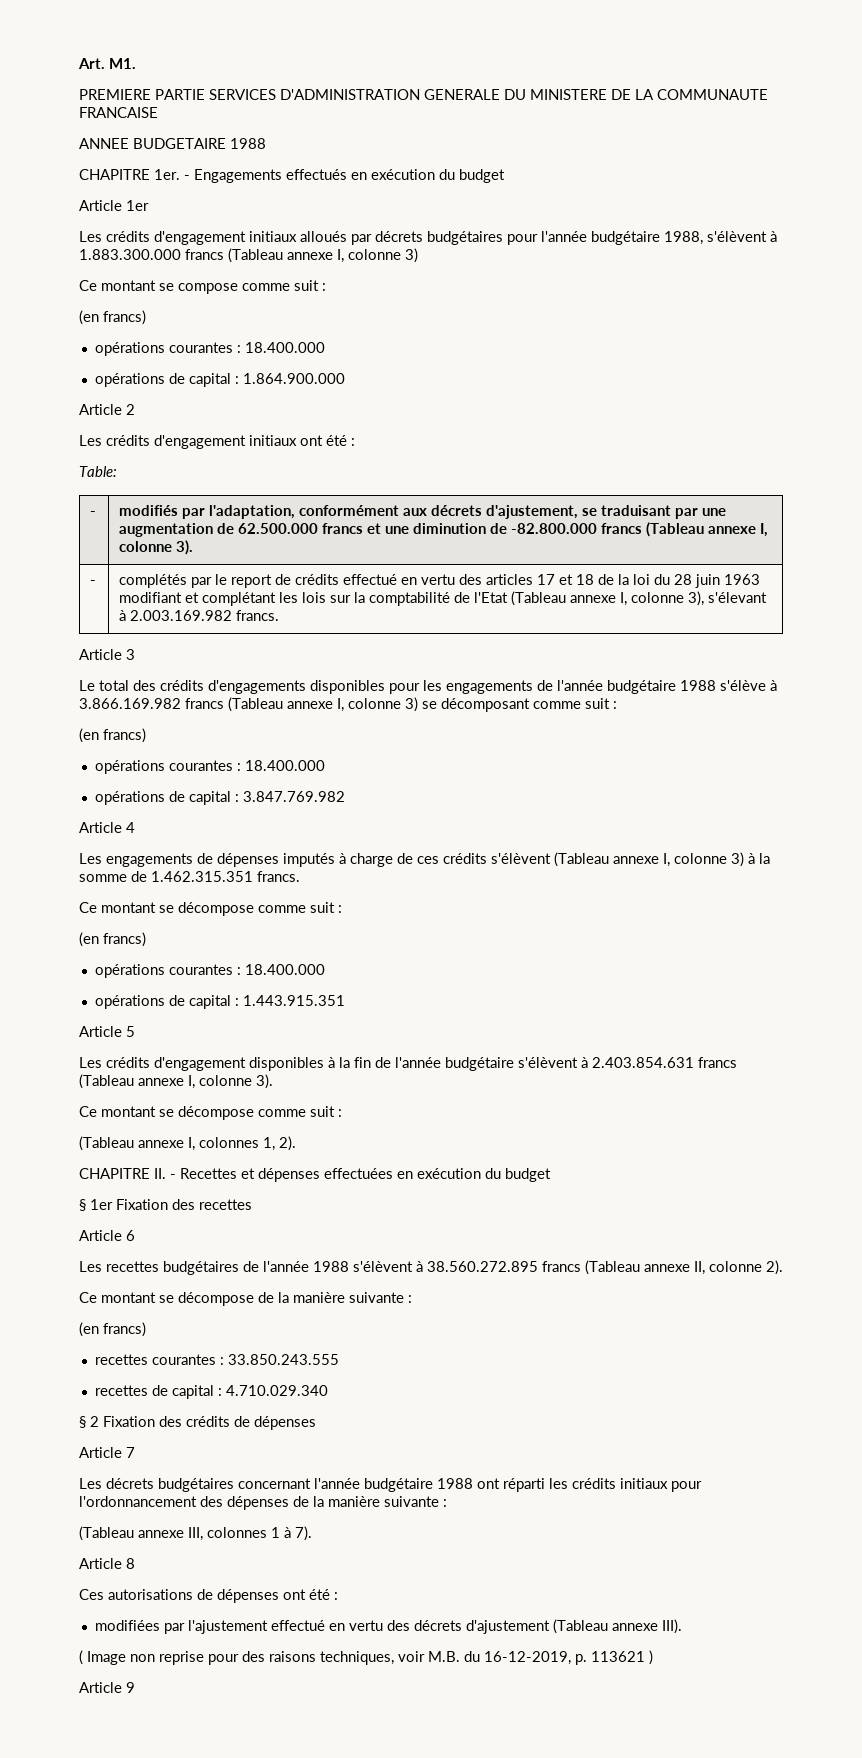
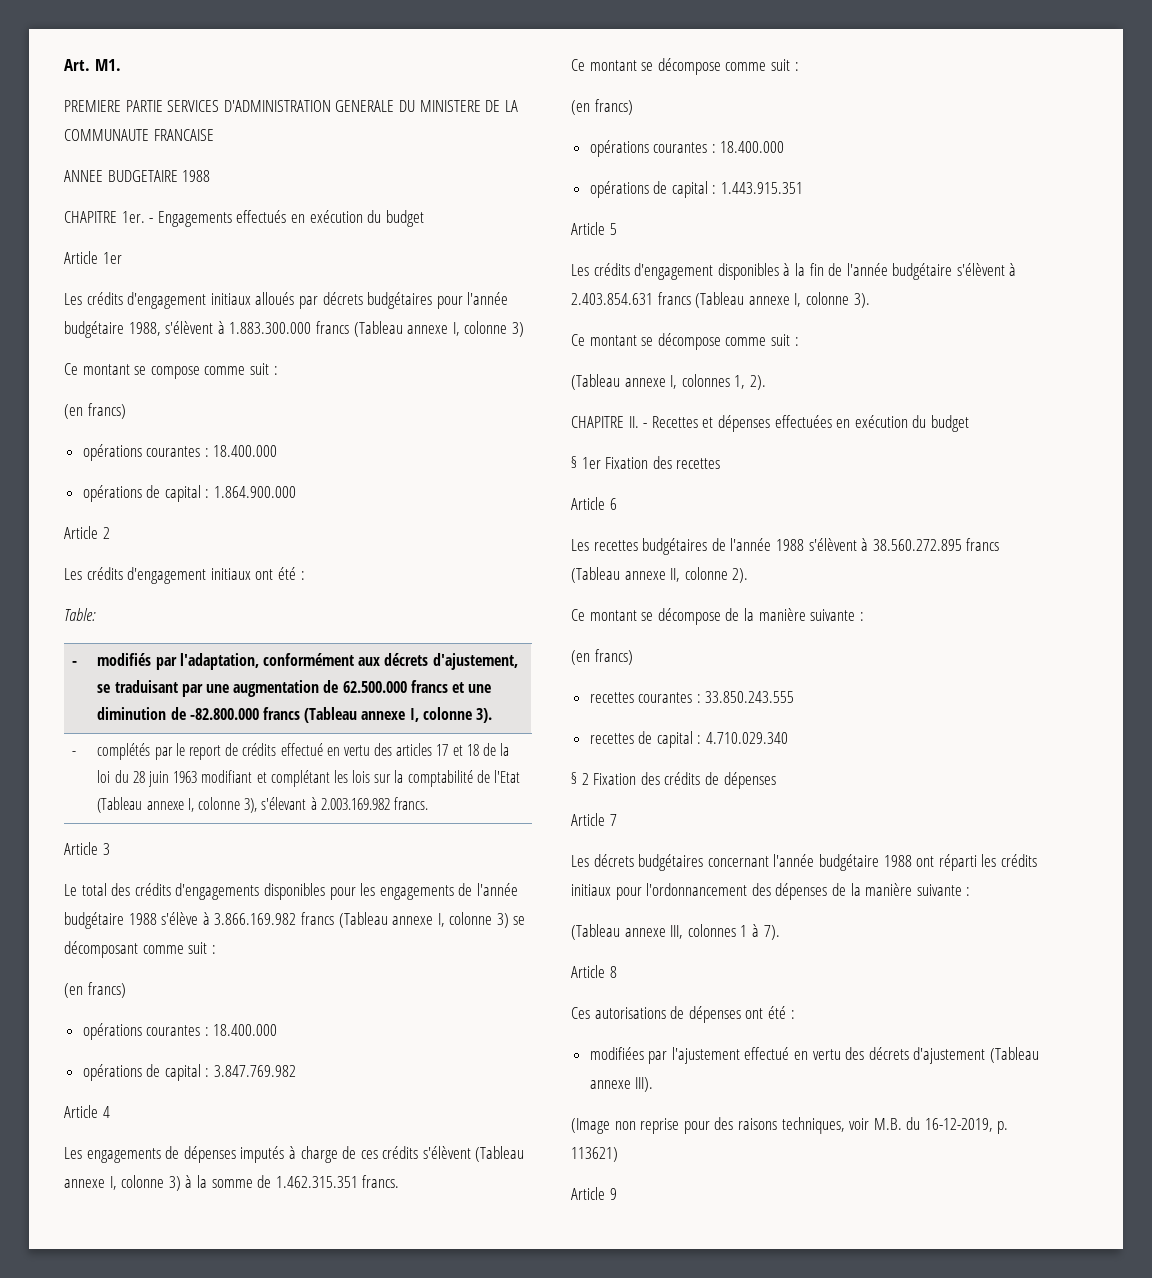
[79,1650,126,1665] ( Image -> [571,1118,610,1134] (Image
[591,1650,653,1665] 113621 ) -> [571,1147,618,1162] 113621)

